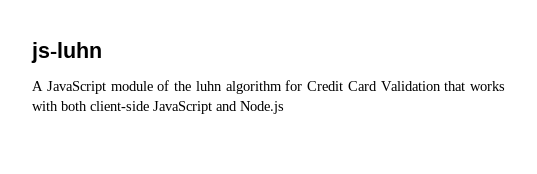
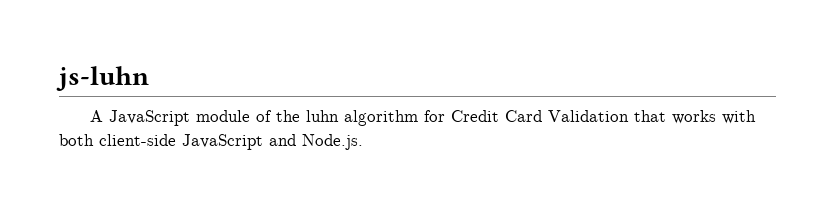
[240,101,284,114] Node.js -> [302,134,363,150] Node.js.

